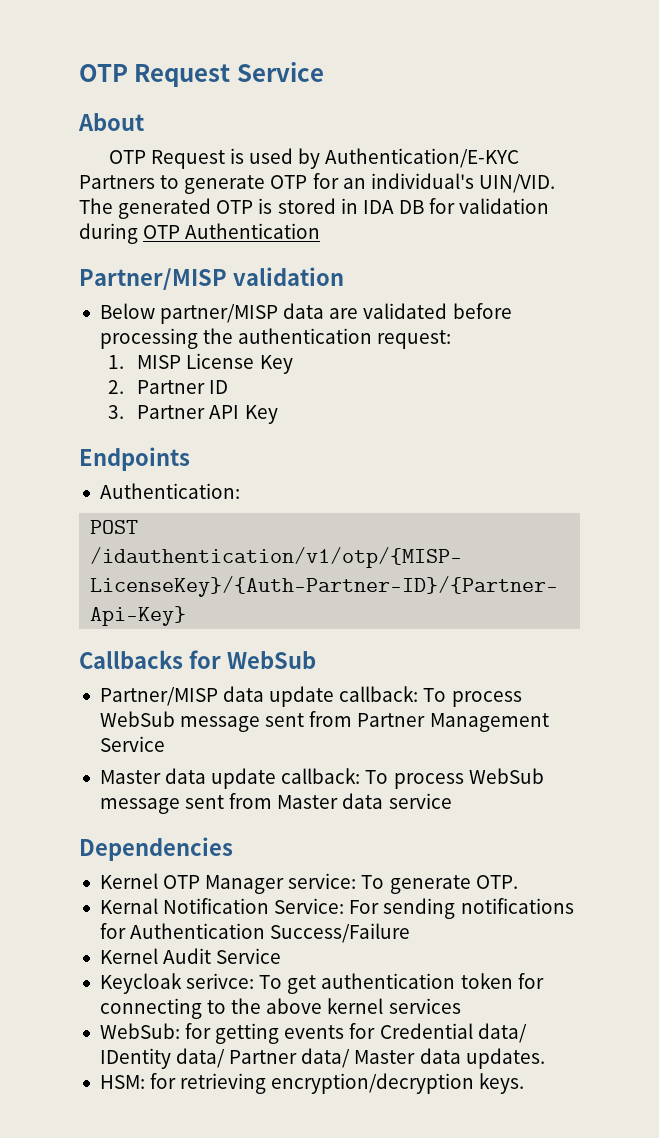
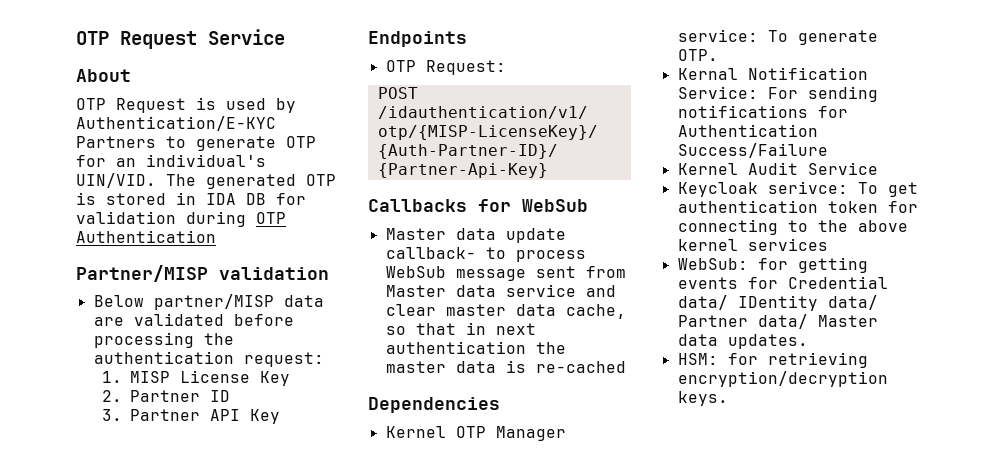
[99,483,240,499] Authentication: -> [385,60,506,75] OTP Request:
[99,686,522,707] [99,711,549,732] [99,736,165,752] // Partner/MISP data update callback: To process WebSub message sent from Partner Management Service -> (588, 205) none
[281,768,389,784] callback: To -> [385,247,506,259] callback- to
(452, 801) none -> [585,285,616,297] [385,304,626,319] [385,322,536,335] [385,341,566,354] [385,360,626,373] and clear master data cache, so that in next authentication the master data is re-cached

